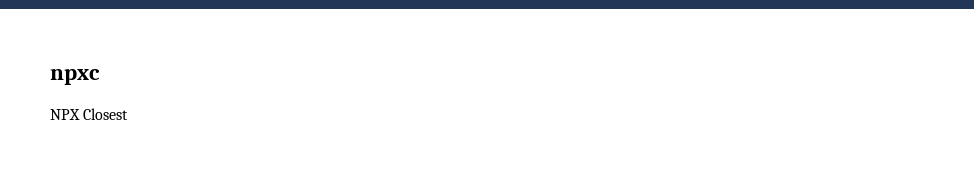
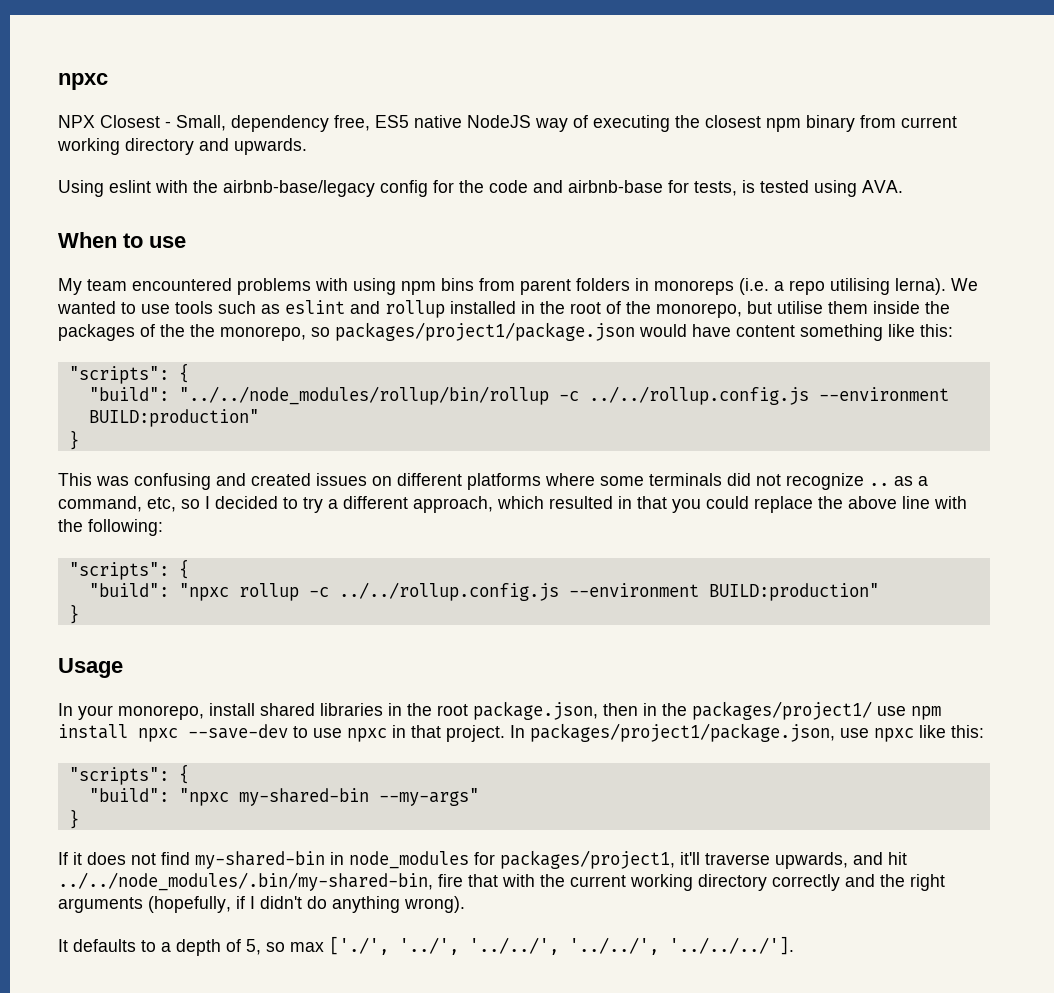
(129, 114) none -> [165,115,957,132] [57,138,307,155] [58,180,903,197] [58,232,186,248] [58,278,978,295] [57,300,950,318] [58,322,953,341] [68,363,189,384] [88,386,949,405] [88,409,259,427] [68,430,79,450] [58,473,928,490] [58,496,967,513] [58,519,163,536] [68,559,189,580] [88,582,879,601] [68,604,79,624] [58,658,123,678] [58,701,941,720] [58,723,984,742] [68,764,189,785] [88,788,479,806] [68,809,79,829] [58,850,907,869] [58,872,945,891] [58,896,465,913] [58,936,794,956] - Small, dependency free, ES5 native NodeJS way of executing the closest npm binary from current working directory and upwards. // Using eslint with the airbnb-base/legacy config for the code and airbnb-base for tests, is tested using AVA. // When to use // My team encountered problems with using npm bins from parent folders in monoreps (i.e. a repo utilising lerna). We wanted to use tools such as eslint and rollup installed in the root of the monorepo, but utilise them inside the packages of the the monorepo, so packages/project1/package.json would have content something like this: // "scripts": { // "build": "../../node_modules/rollup/bin/rollup -c ../../rollup.config.js --environment BUILD:production" // } // This was confusing and created issues on different platforms where some terminals did not recognize .. as a command, etc, so I decided to try a different approach, which resulted in that you could replace the above line with the following: // "scripts": { // "build": "npxc rollup -c ../../rollup.config.js --environment BUILD:production" // } // Usage // In your monorepo, install shared libraries in the root package.json, then in the packages/project1/ use npm install npxc --save-dev to use npxc in that project. In packages/project1/package.json, use npxc like this: // "scripts": { // "build": "npxc my-shared-bin --my-args" // } // If it does not find my-shared-bin in node_modules for packages/project1, it'll traverse upwards, and hit ../../node_modules/.bin/my-shared-bin, fire that with the current working directory correctly and the right arguments (hopefully, if I didn't do anything wrong). // It defaults to a depth of 5, so max ['./', '../', '../../', '../../', '../../../'].

